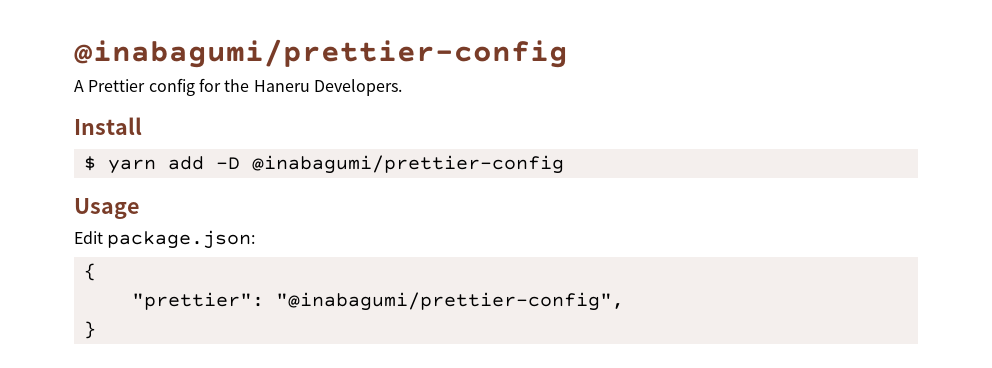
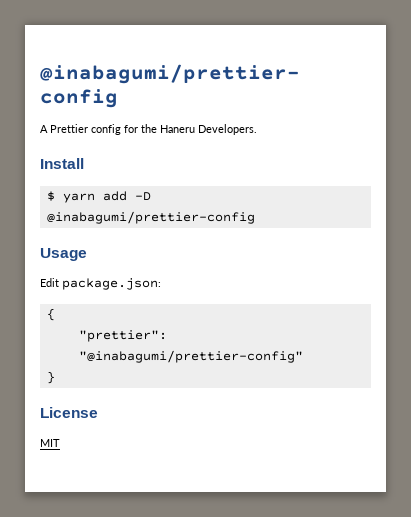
[275,292,624,311] "@inabagumi/prettier-config", -> [78,350,303,363] "@inabagumi/prettier-config"
(96, 330) none -> [40,407,98,418] [40,439,60,447] // License // MIT

